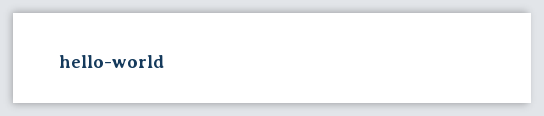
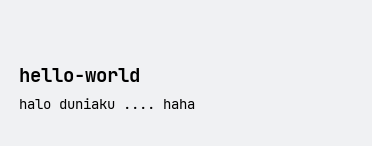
(164, 61) none -> [19,98,195,109] // halo duniaku .... haha

